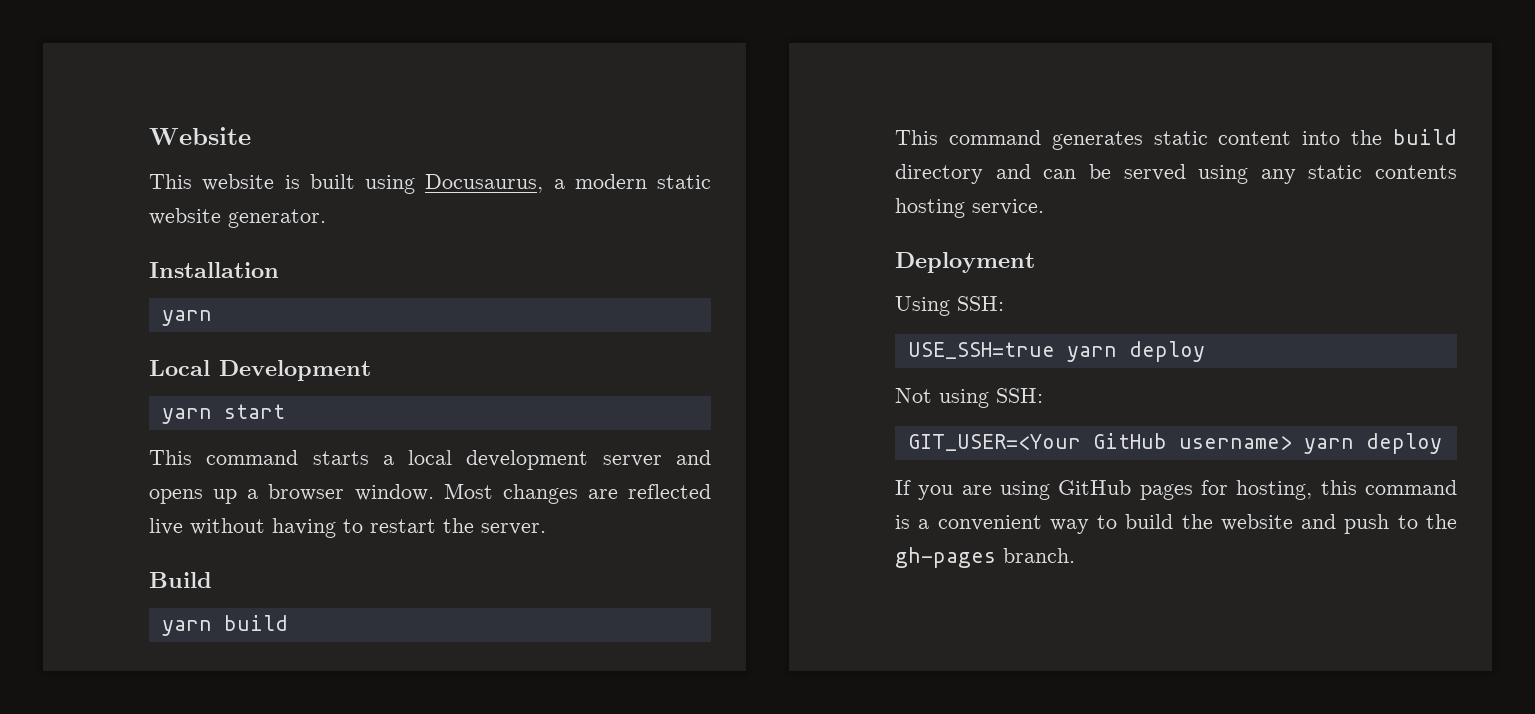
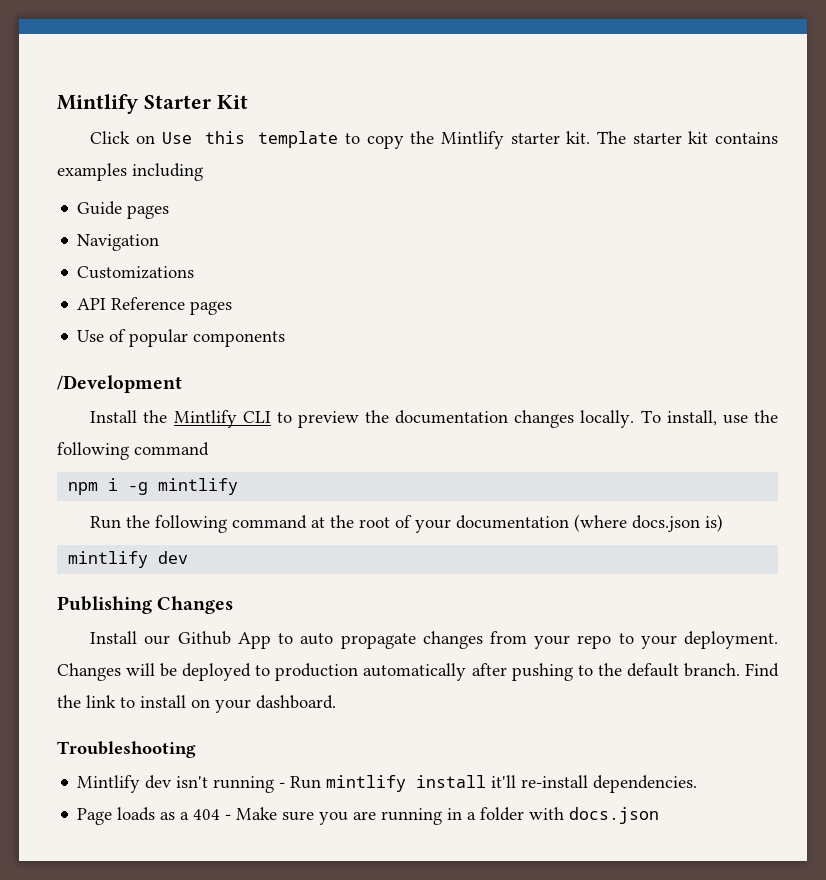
[149,127,251,145] [149,174,711,194] [149,208,326,228] [149,262,279,278] [161,310,212,326] [149,360,371,381] [161,404,285,424] [149,450,711,470] [149,483,711,504] [149,518,546,538] [149,572,212,588] [161,615,288,636] [895,129,1457,150] [895,164,1457,184] [895,198,1044,218] [895,252,1035,273] [895,296,1004,316] [907,341,1205,362] [895,388,1043,408] [907,433,1442,454] [895,480,1457,500] [895,514,1457,534] [895,547,1075,568] Website // This website is built using Docusaurus, a modern static website generator. // Installation // yarn // Local Development // yarn start // This command starts a local development server and opens up a browser window. Most changes are reflected live without having to restart the server. // Build // yarn build // This command generates static content into the build directory and can be served using any static contents hosting service. // Deployment // Using SSH: // USE_SSH=true yarn deploy // Not using SSH: // GIT_USER=<Your GitHub username> yarn deploy // If you are using GitHub pages for hosting, this command is a convenient way to build the website and push to the gh-pages branch. -> [57,94,248,114] [90,131,778,149] [57,163,203,181] [77,201,170,219] [77,234,160,251] [77,266,195,279] [77,297,233,315] [77,329,286,347] [57,375,182,393] [90,410,779,428] [57,442,209,460] [68,478,239,495] [90,514,724,533] [68,551,189,568] [57,596,234,614] [90,631,778,649] [57,663,780,681] [57,695,336,713] [57,741,196,758] [77,775,698,793] [77,807,660,825] Mintlify Starter Kit // Click on Use this template to copy the Mintlify starter kit. The starter kit contains examples including // Guide pages // Navigation // Customizations // API Reference pages // Use of popular components // /Development // Install the Mintlify CLI to preview the documentation changes locally. To install, use the following command // npm i -g mintlify // Run the following command at the root of your documentation (where docs.json is) // mintlify dev // Publishing Changes // Install our Github App to auto propagate changes from your repo to your deployment. Changes will be deployed to production automatically after pushing to the default branch. Find the link to install on your dashboard. // Troubleshooting // Mintlify dev isn't running - Run mintlify install it'll re-install dependencies. // Page loads as a 404 - Make sure you are running in a folder with docs.json

